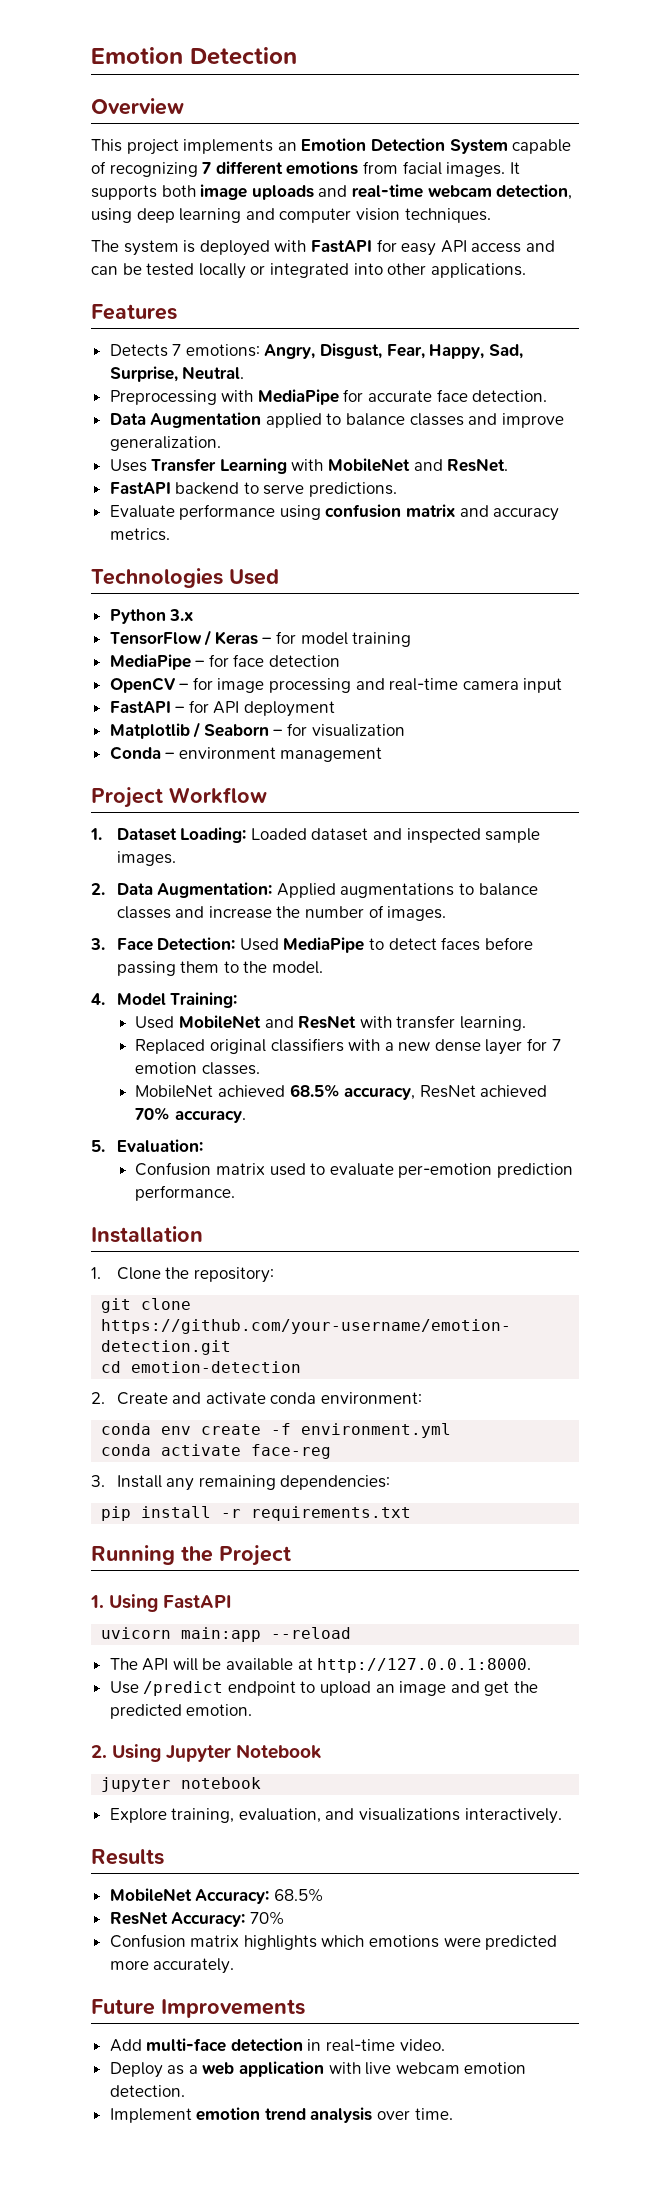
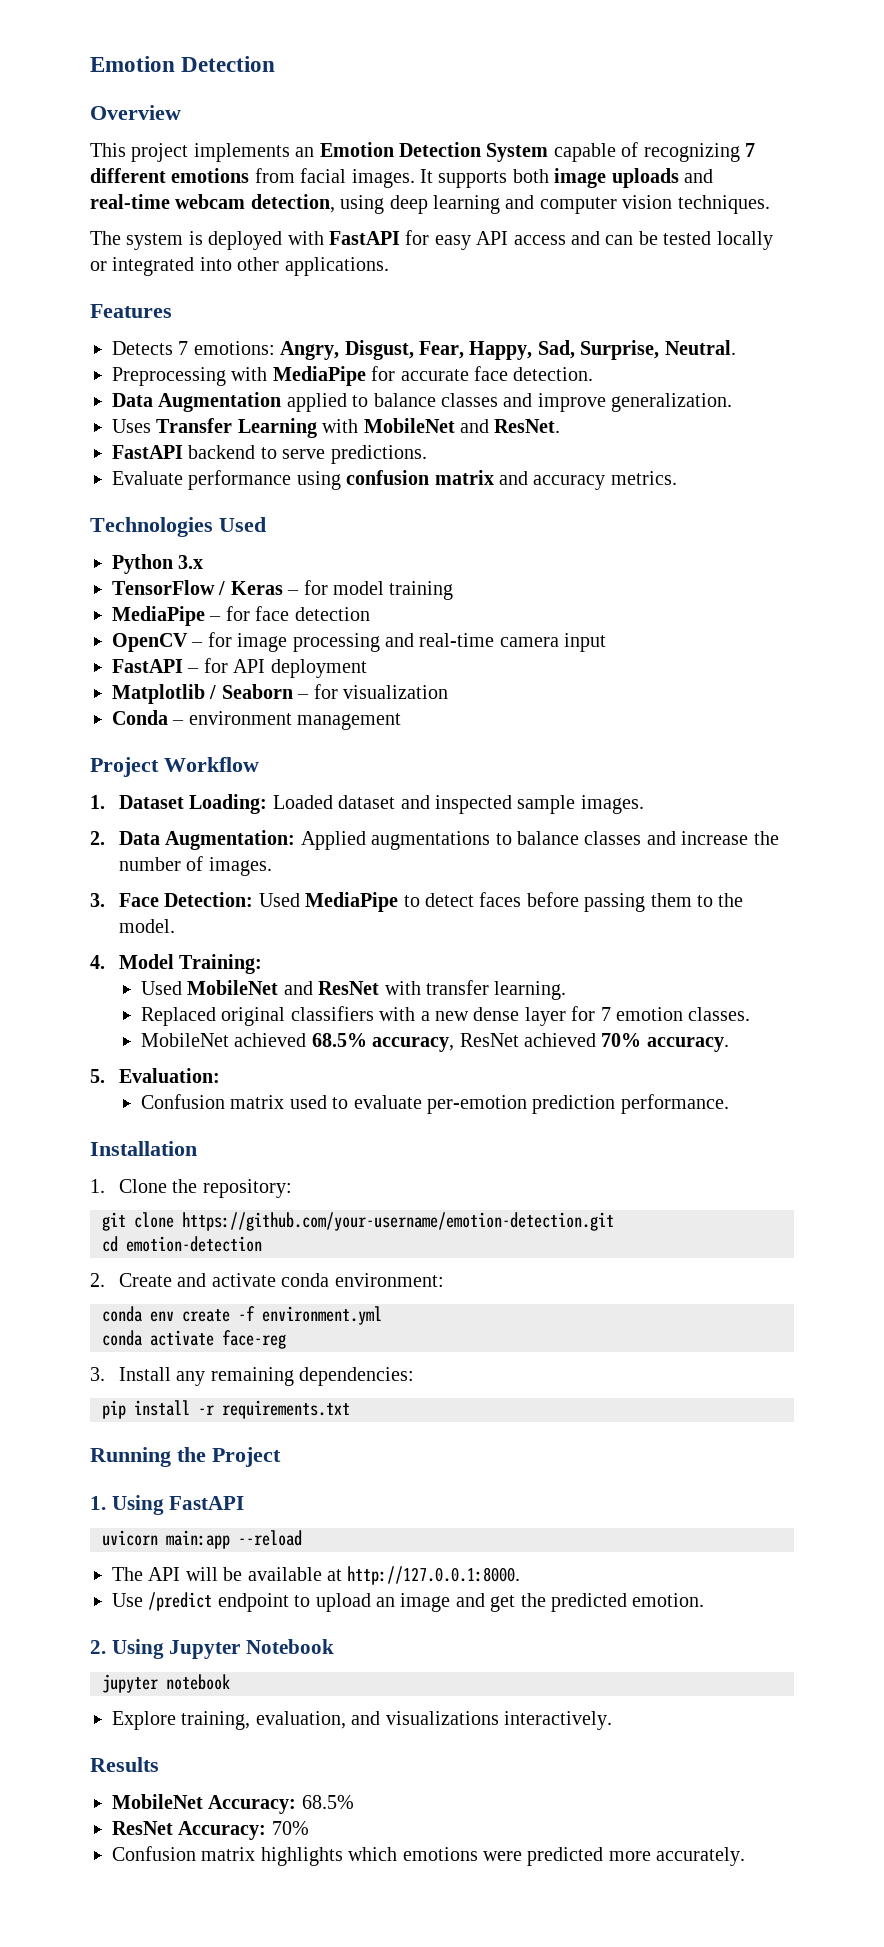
[91,1999,305,2018] [109,2038,445,2052] [109,2061,527,2078] [109,2085,185,2097] [109,2107,453,2123] // Future Improvements // Add multi-face detection in real-time video. // Deploy as a web application with live webcam emotion detection. // Implement emotion trend analysis over time. -> (746, 1856) none

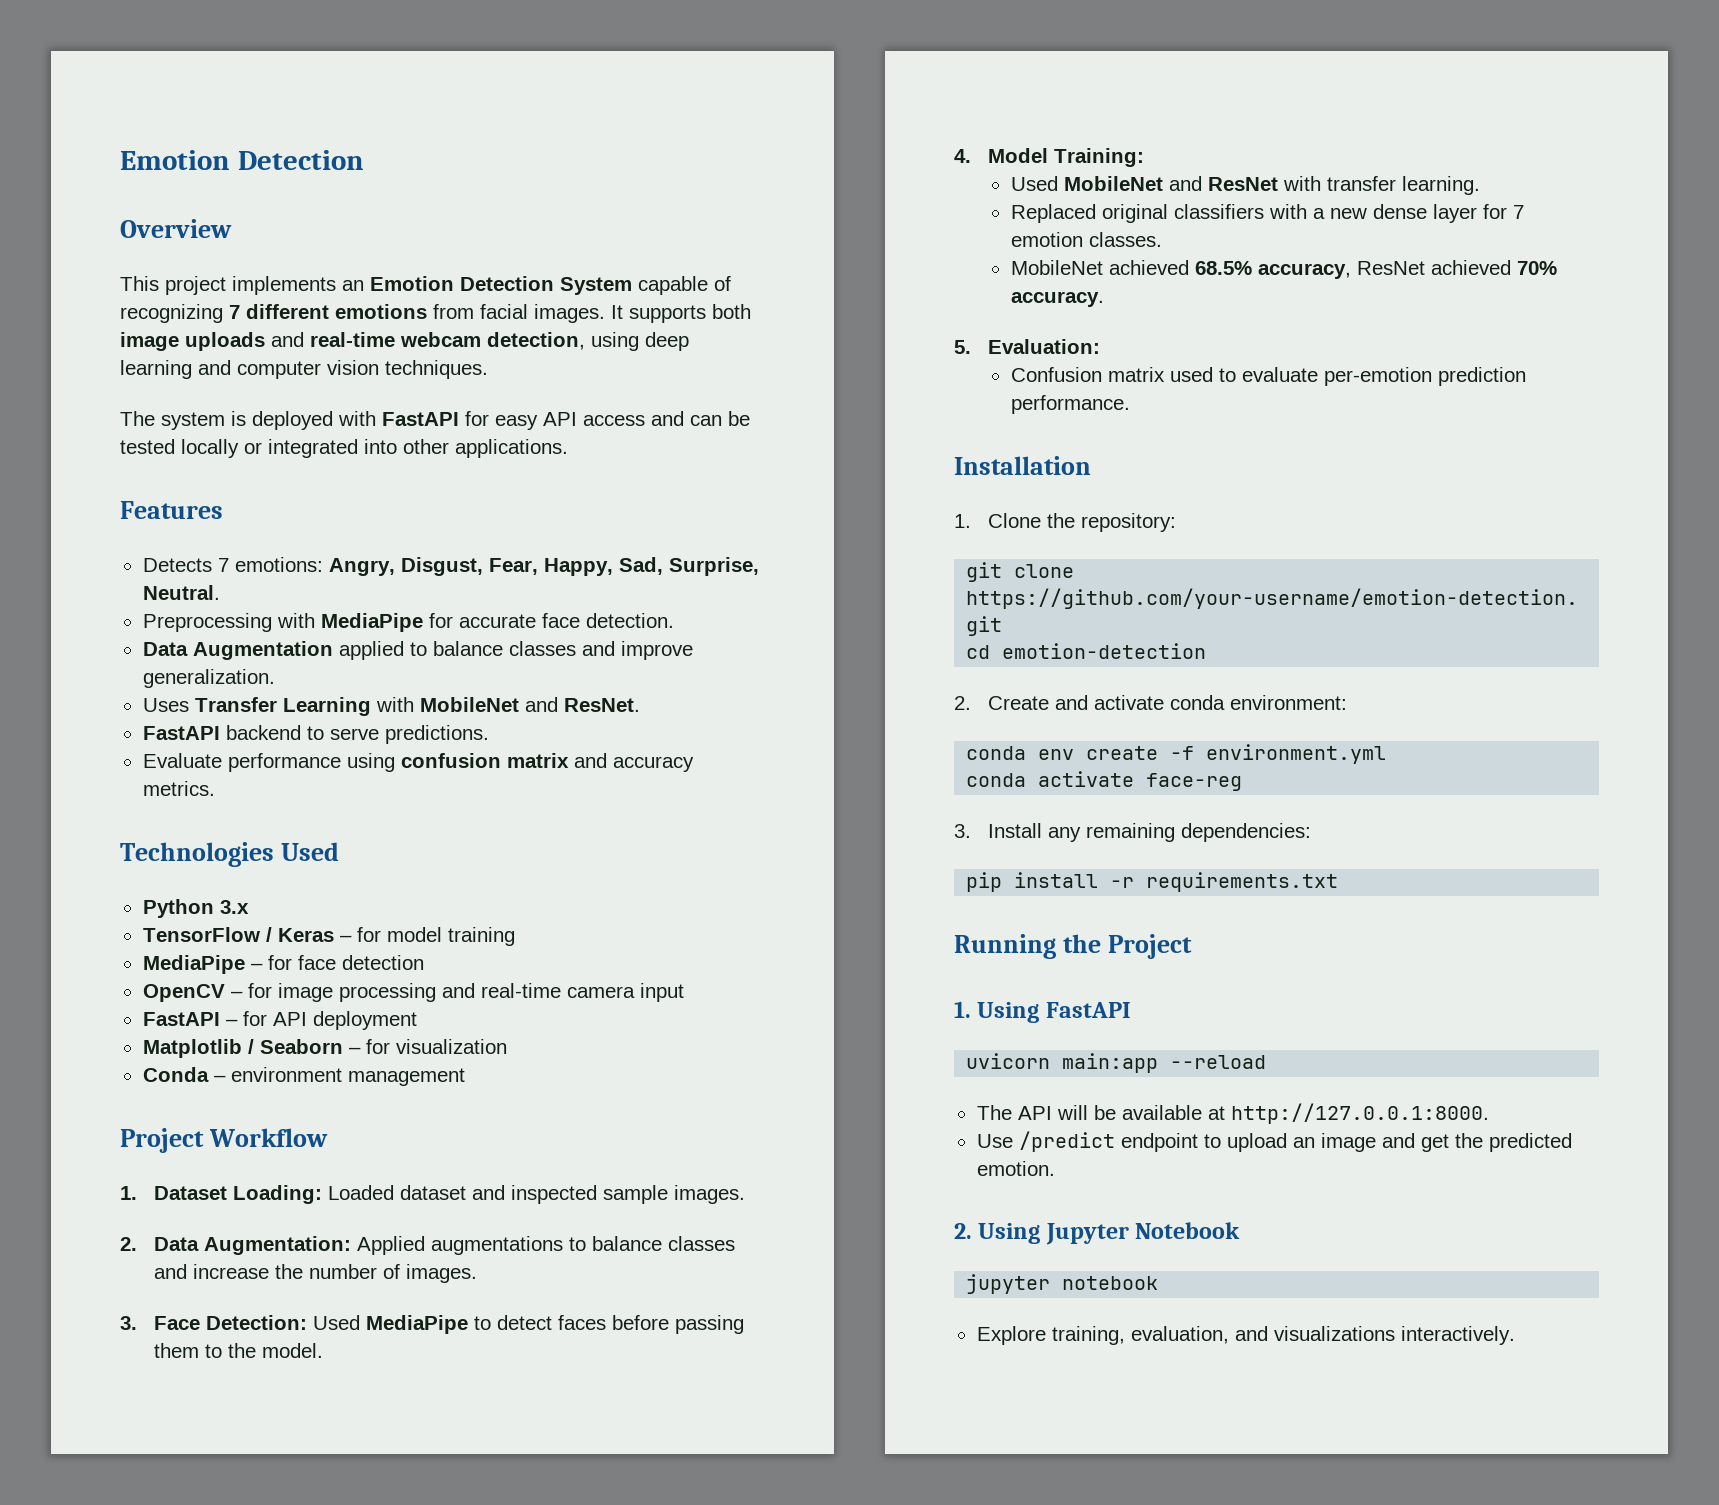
[90,1757,159,1772] [112,1794,354,1814] [112,1821,309,1840] [112,1846,746,1866] // Results // MobileNet Accuracy: 68.5% // ResNet Accuracy: 70% // Confusion matrix highlights which emotions were predicted more accurately. -> (1515, 1335) none

